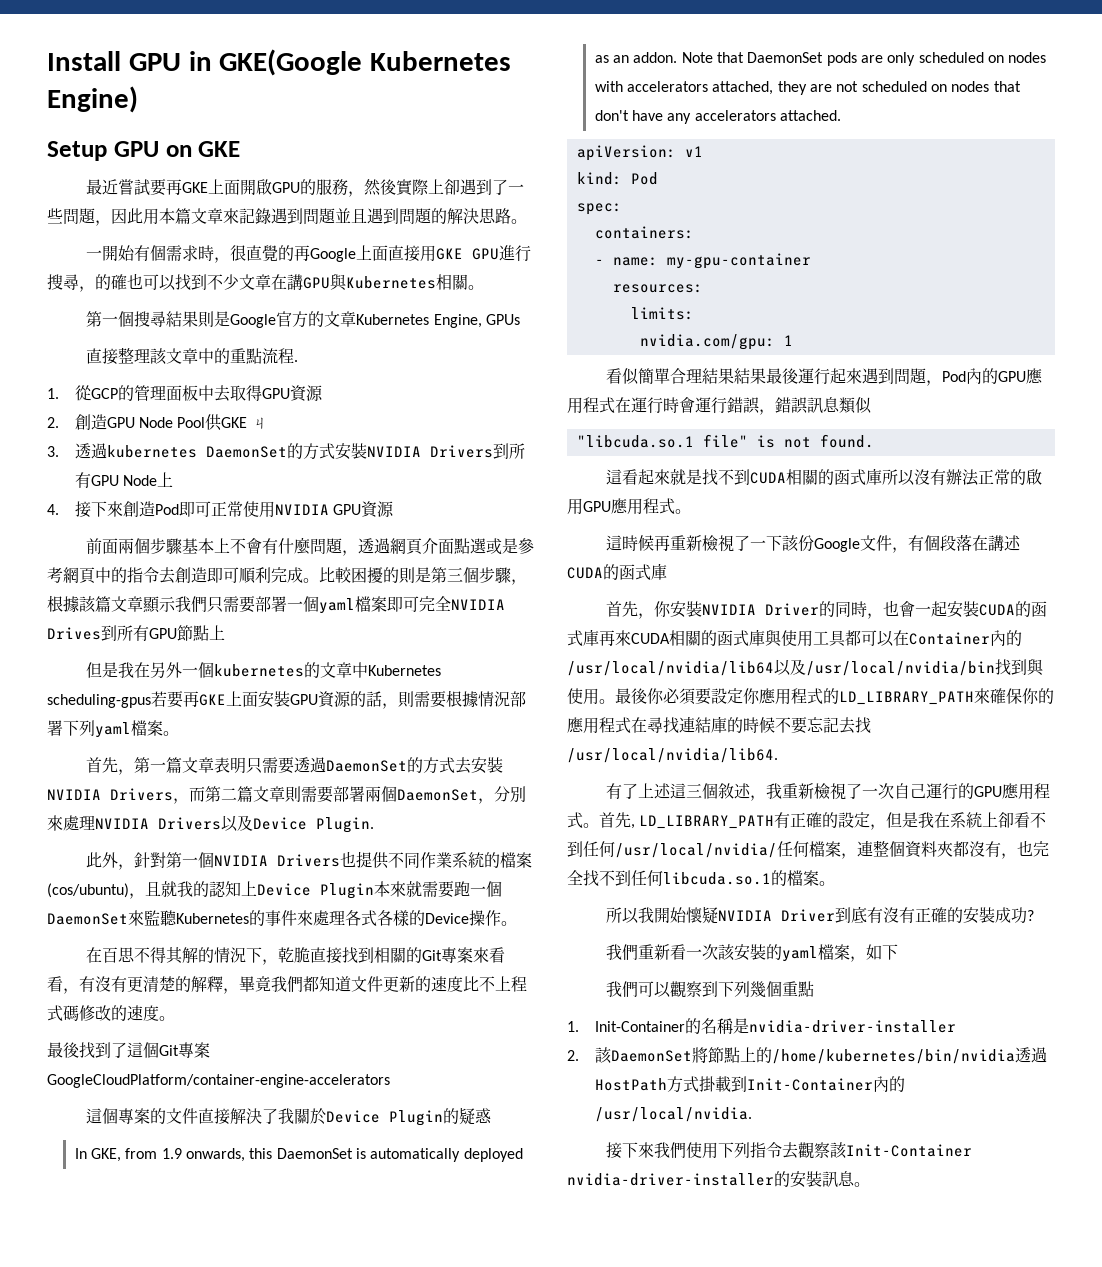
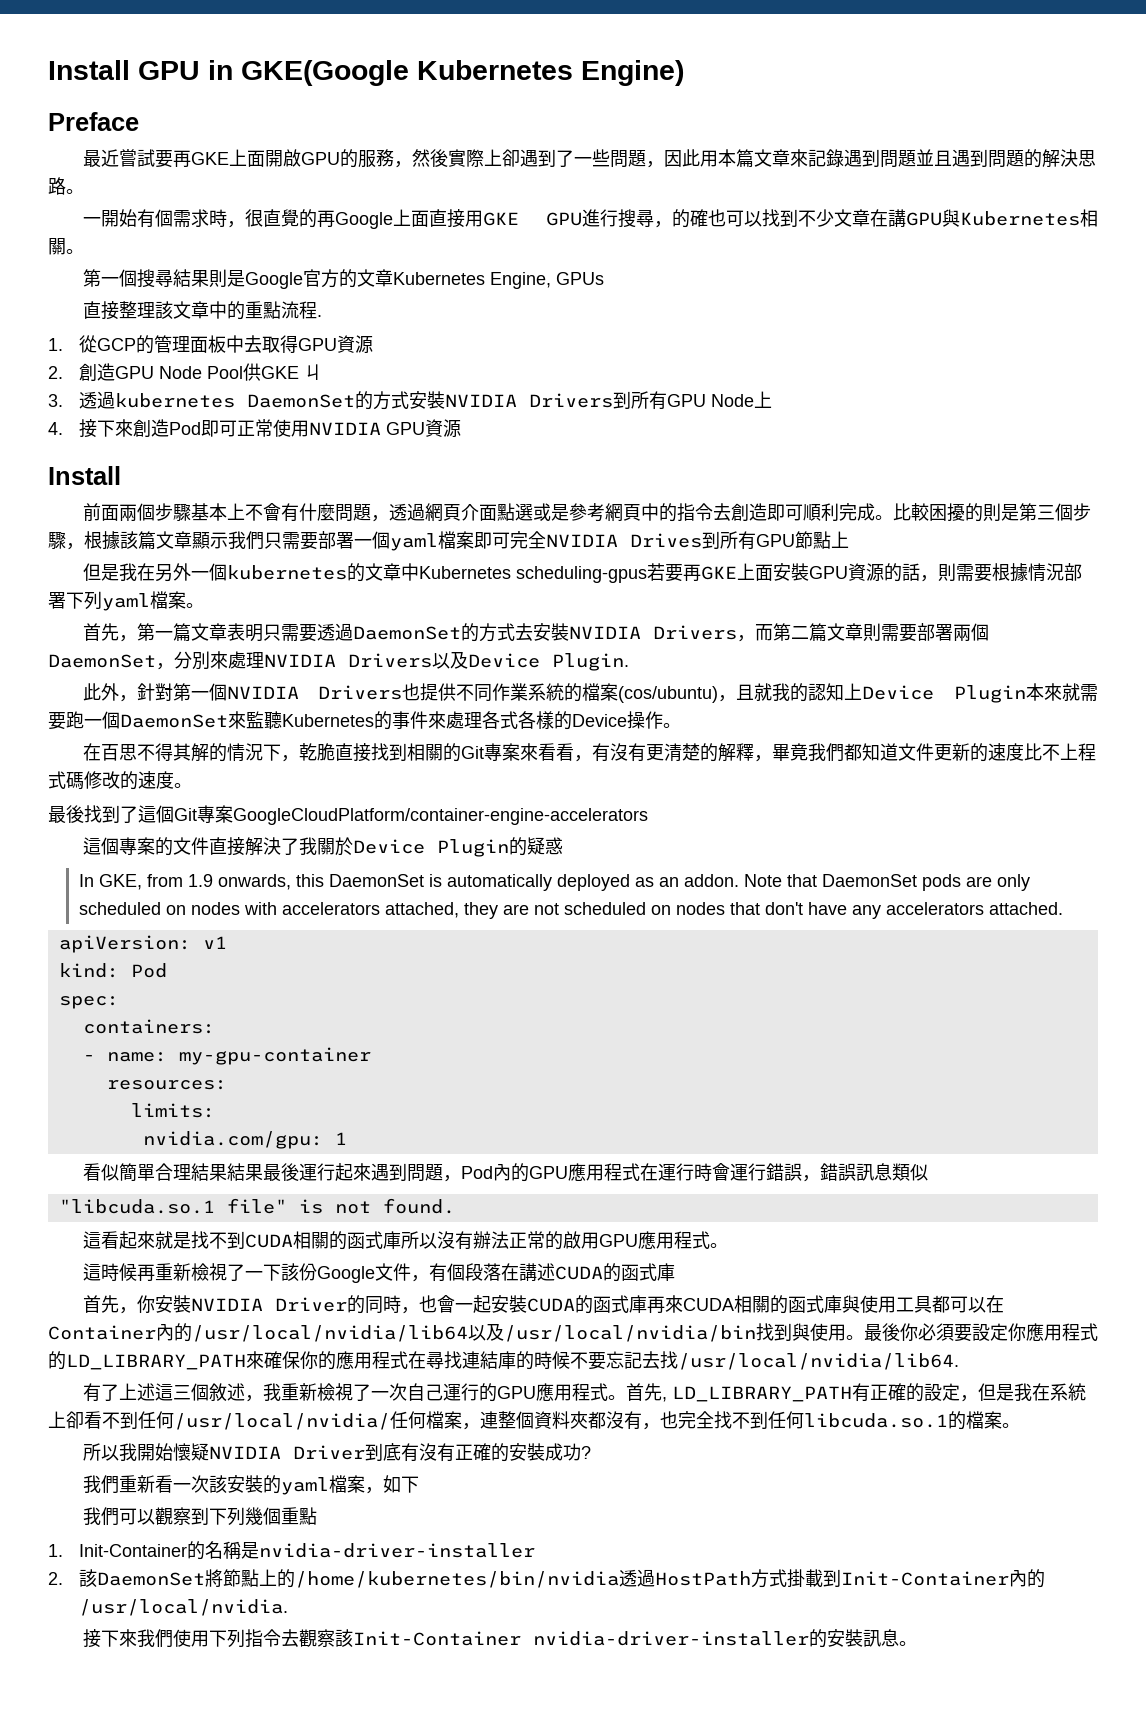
[47,141,241,161] Setup GPU on GKE -> [48,112,139,131] Preface
(394, 509) none -> [48,466,121,485] // Install

